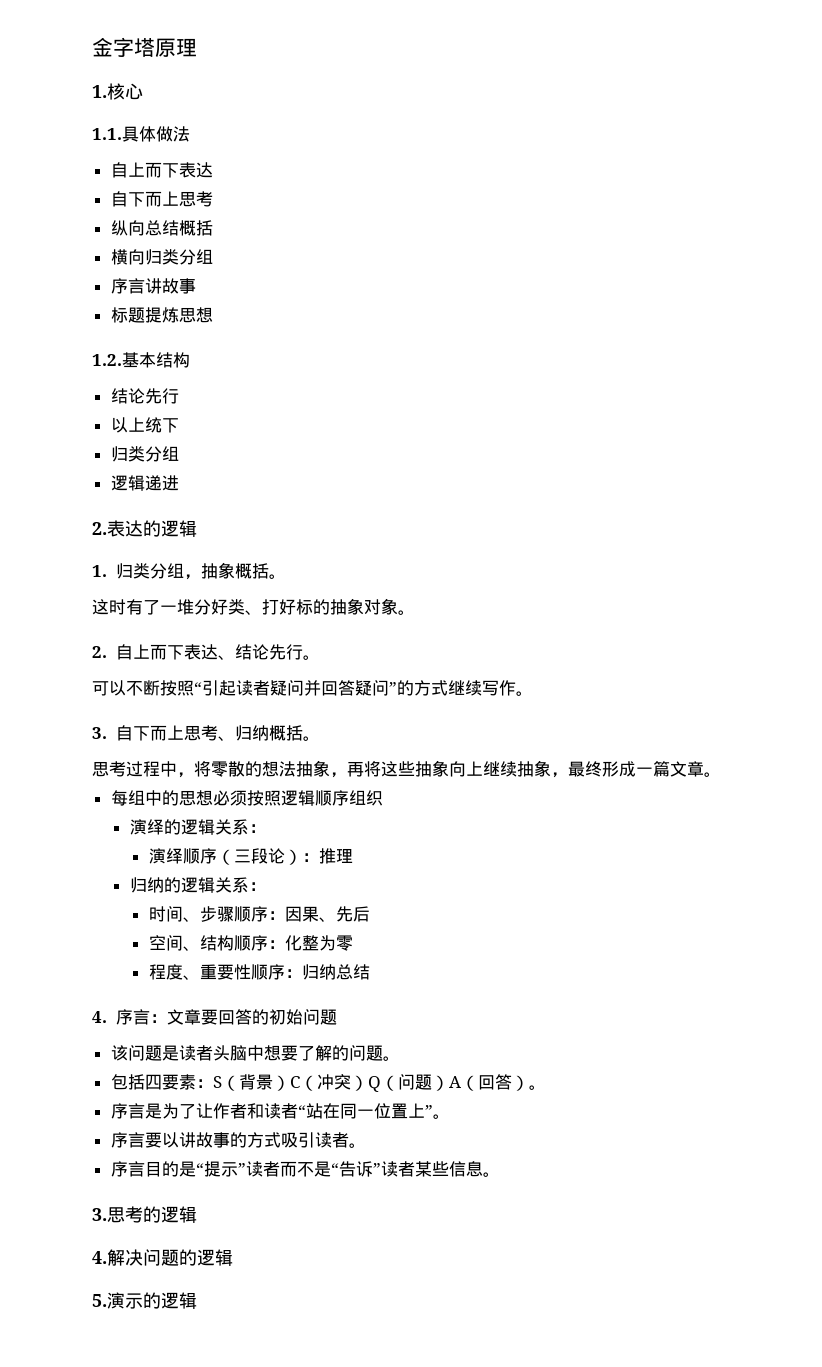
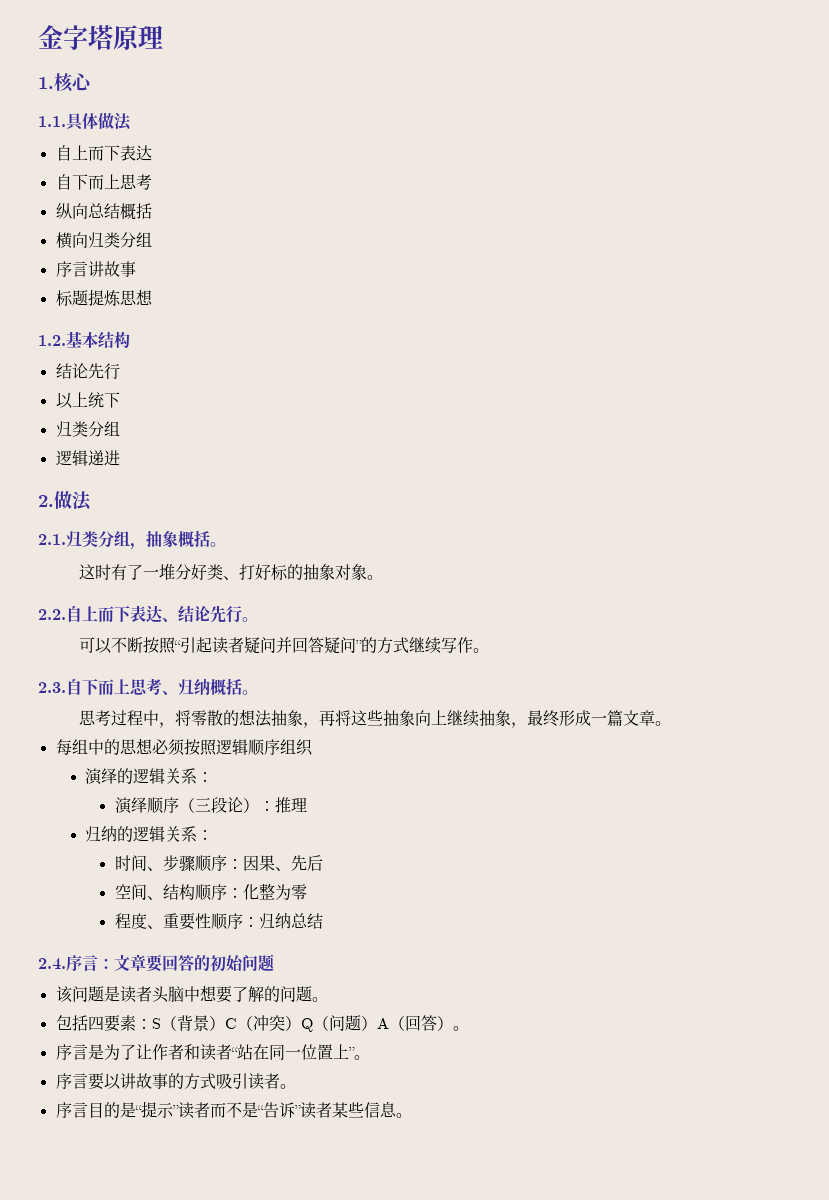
[107,520,197,537] [92,565,107,577] 表达的逻辑 // 1. -> [54,491,92,511] [38,534,66,545] 做法 // 2.1.
[92,646,107,658] 2. -> [38,609,66,620] 2.2.
[92,727,107,739] 3. -> [38,682,66,693] 2.3.
[92,1011,107,1023] 4. -> [38,958,66,970] 2.4.
[92,1206,197,1223] [92,1249,233,1266] [92,1292,197,1309] // 3.思考的逻辑 // 4.解决问题的逻辑 // 5.演示的逻辑 -> (412, 1115) none

